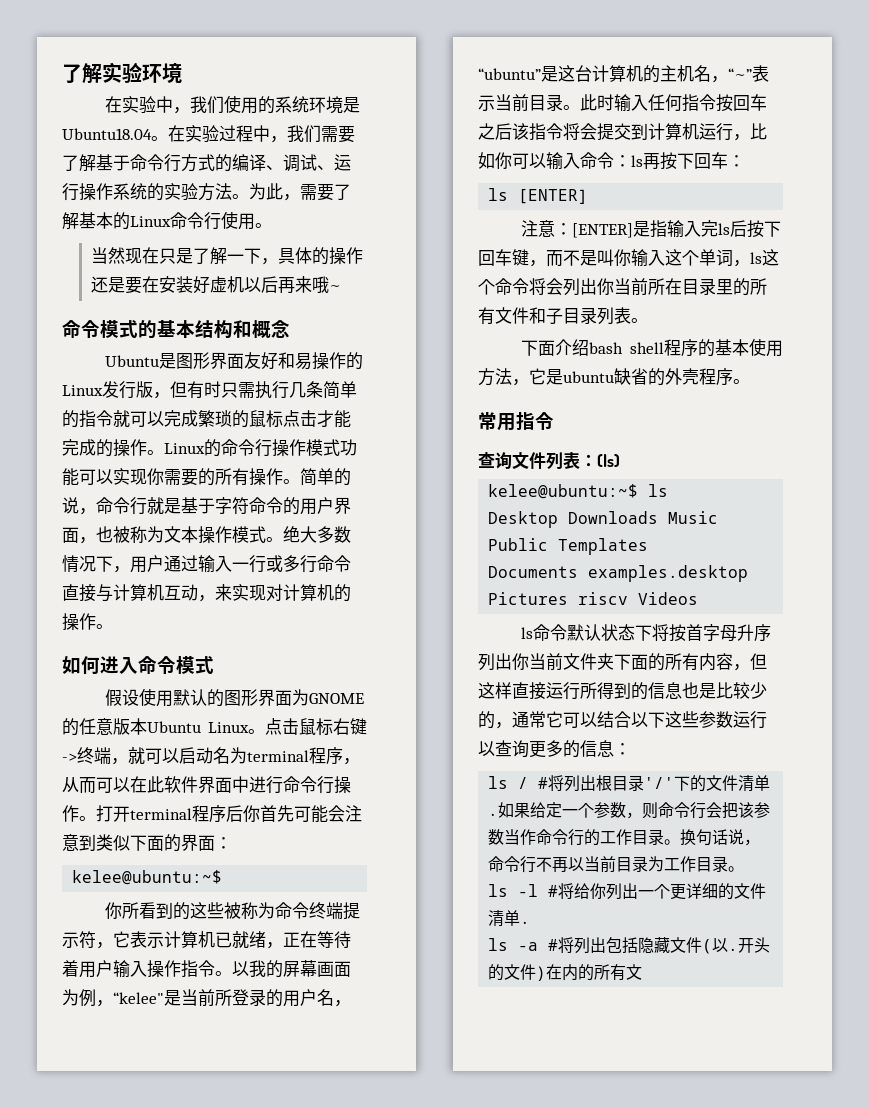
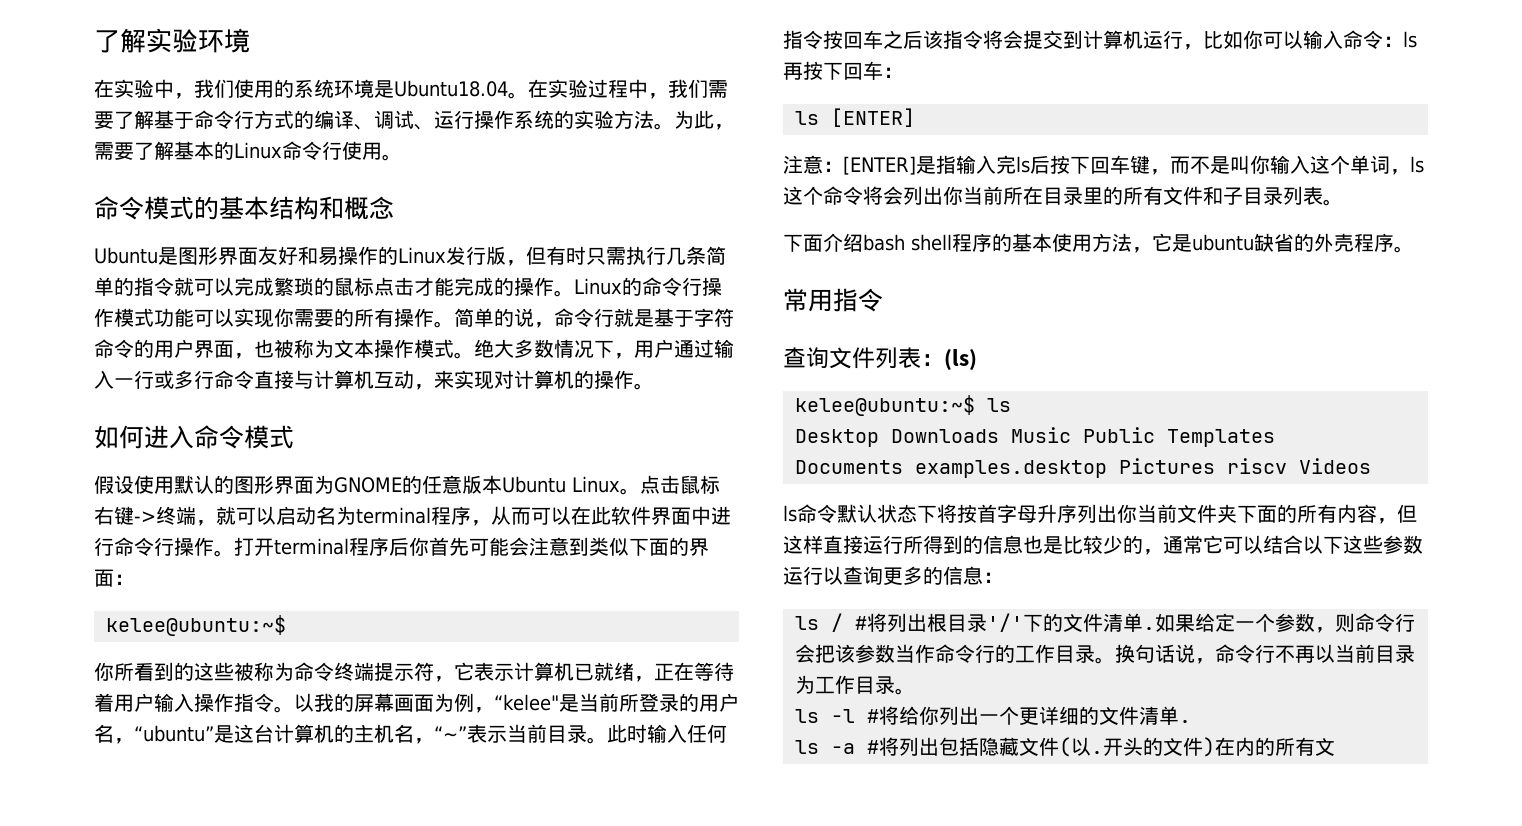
[91,247,364,265] [91,276,342,294] // 当然现在只是了解一下，具体的操作还是要在安装好虚机以后再来哦~ -> (402, 157) none

